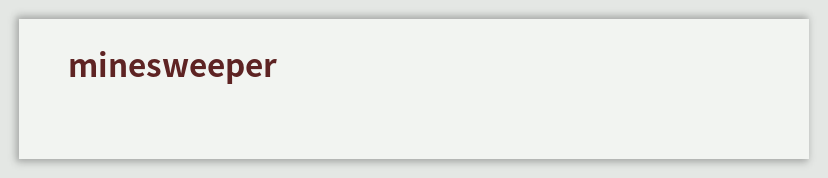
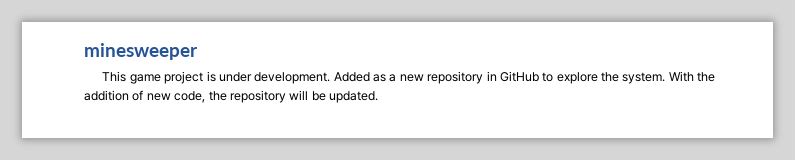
(277, 67) none -> [102,71,716,84] [84,90,378,103] // This game project is under development. Added as a new repository in GitHub to explore the system. With the addition of new code, the repository will be updated.

